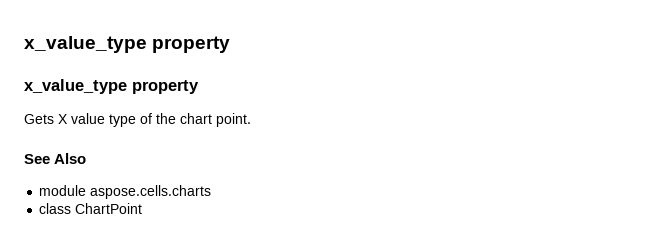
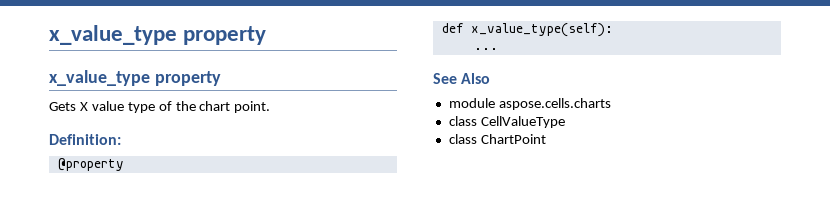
(251, 120) none -> [49,134,121,145] [57,158,124,171] [441,23,613,37] [473,48,498,50] // Definition: // @property // def x_value_type(self): // ...
(212, 192) none -> [448,116,565,128] // class CellValueType

